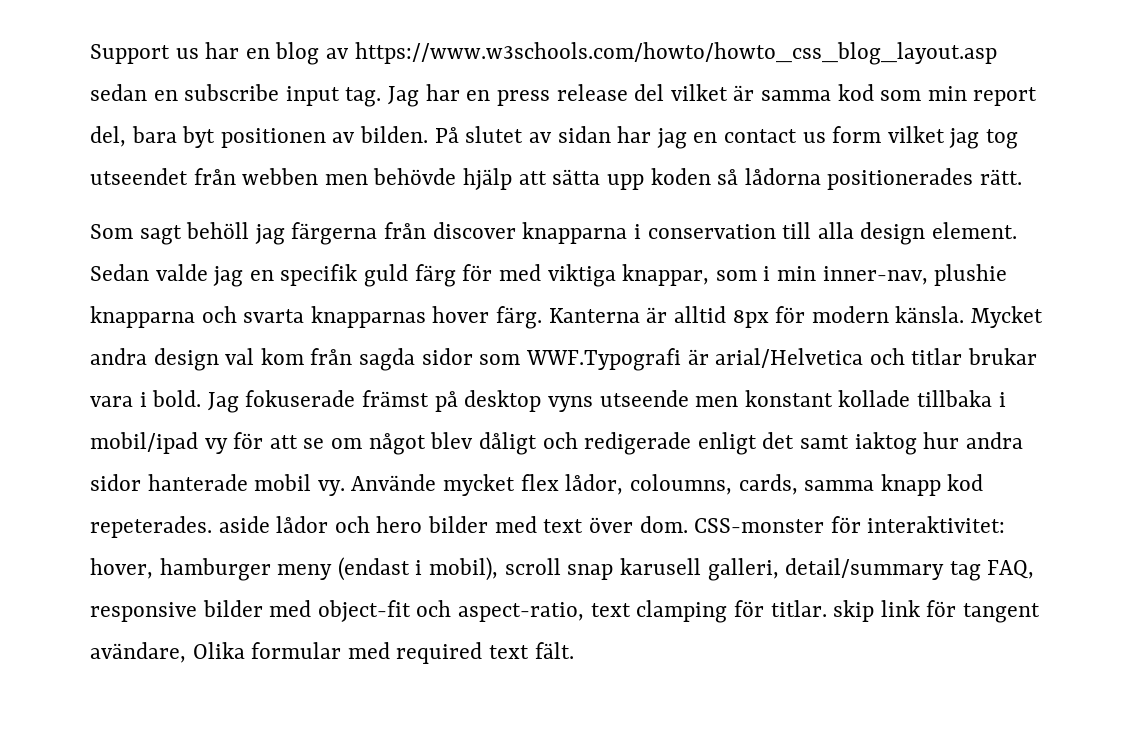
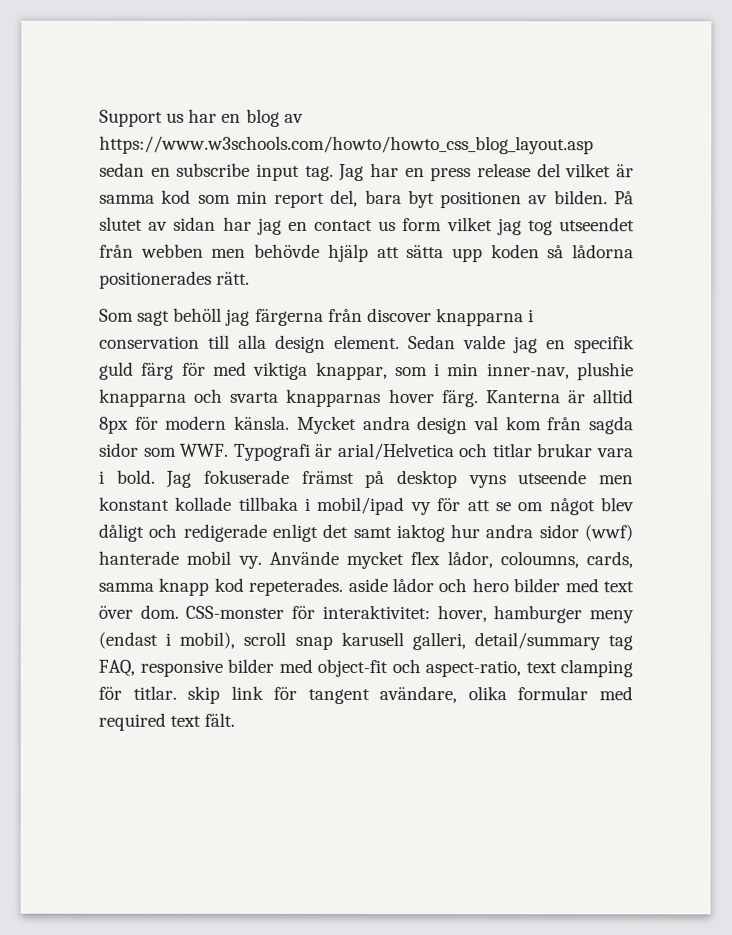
[525,348,681,371] WWF.Typografi -> [180,443,311,461] WWF. Typografi
(141, 482) none -> [584,524,633,542] (wwf)
[192,642,245,659] Olika -> [467,686,507,701] olika

